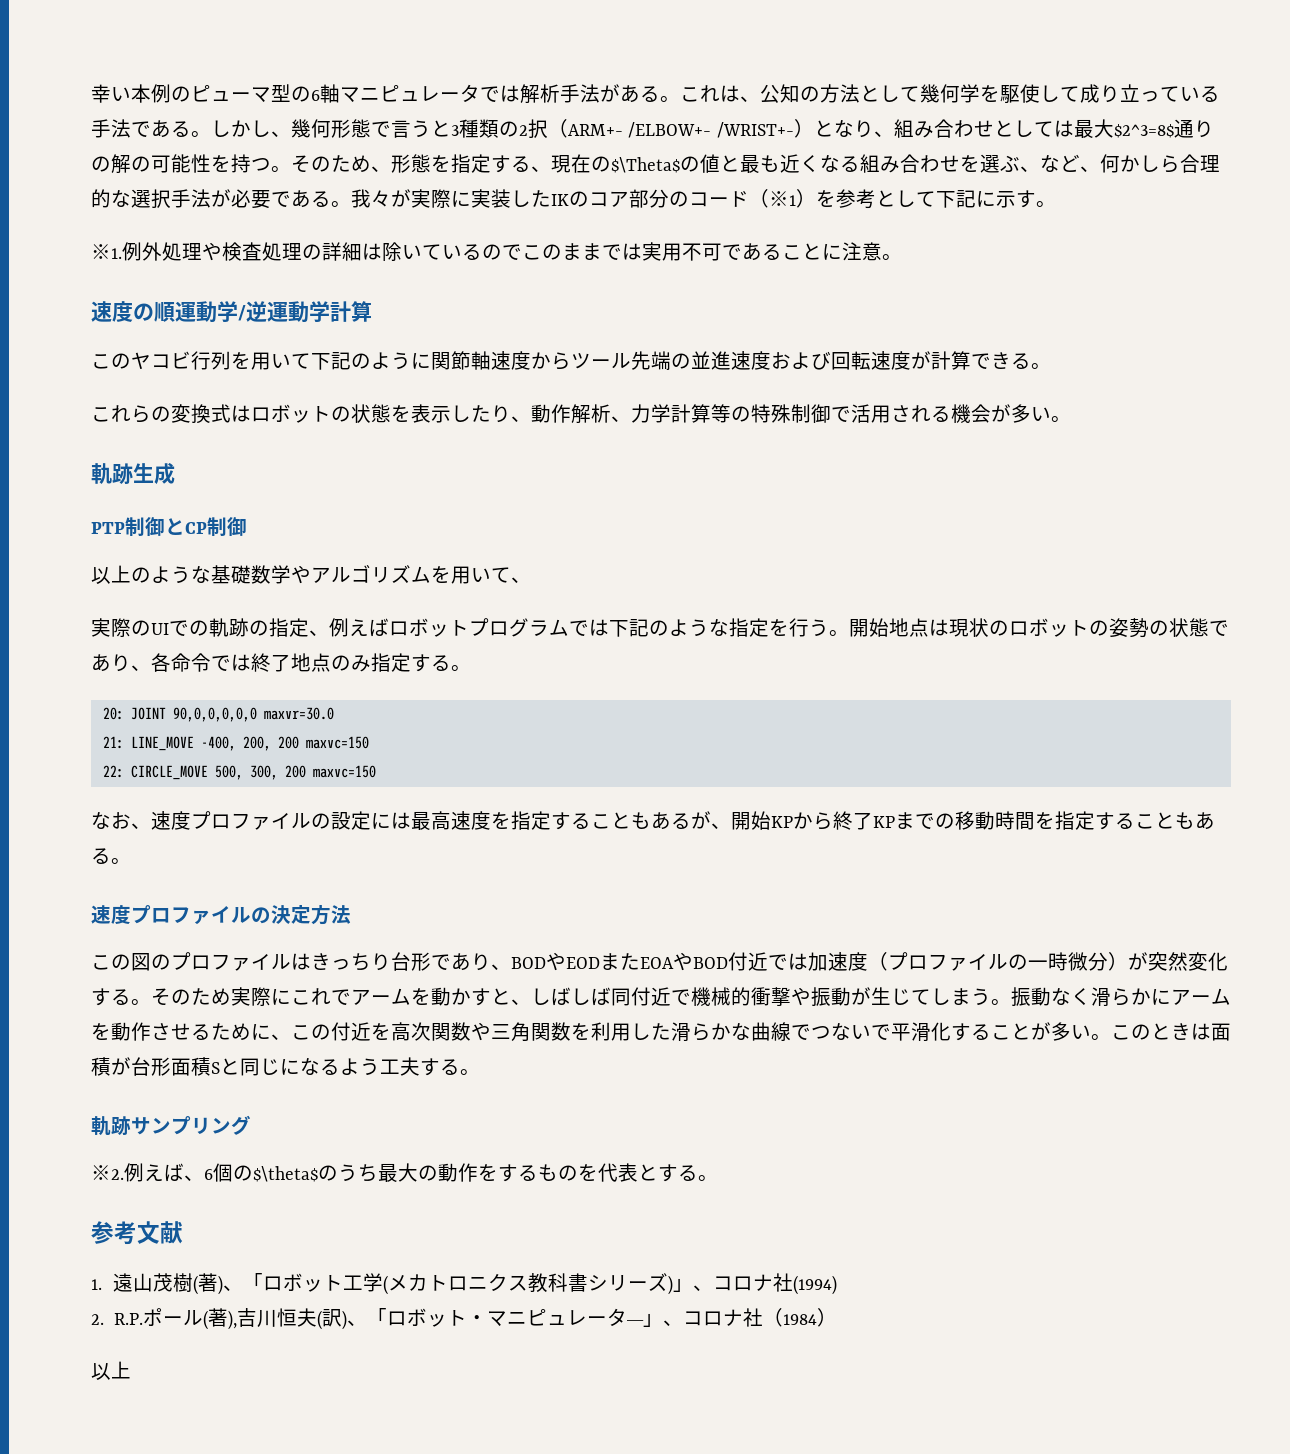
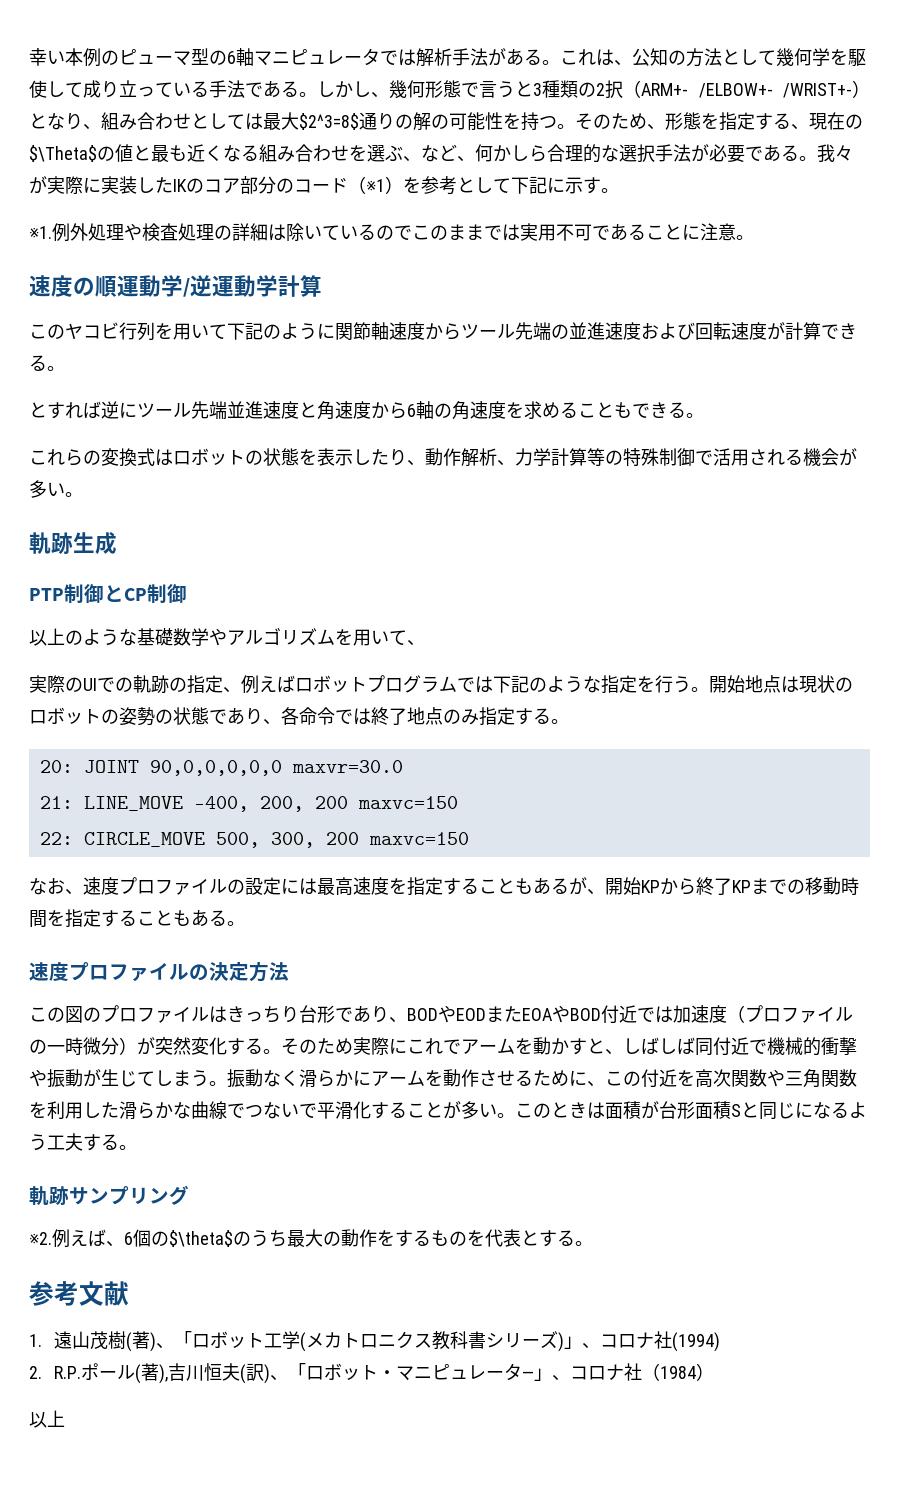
(1051, 366) none -> [29,401,704,420] // とすれば逆にツール先端並進速度と角速度から6軸の角速度を求めることもできる。

